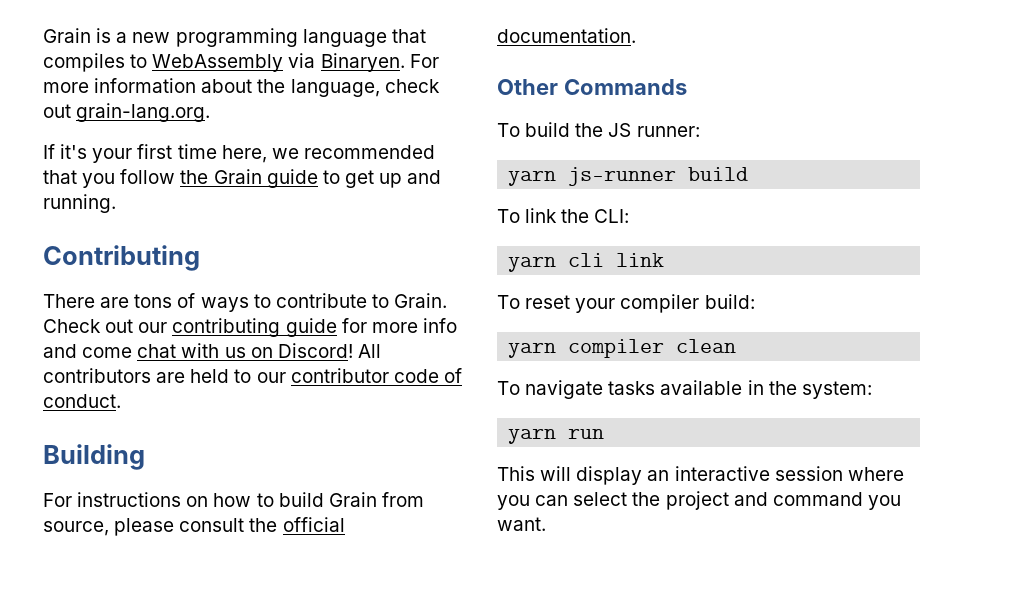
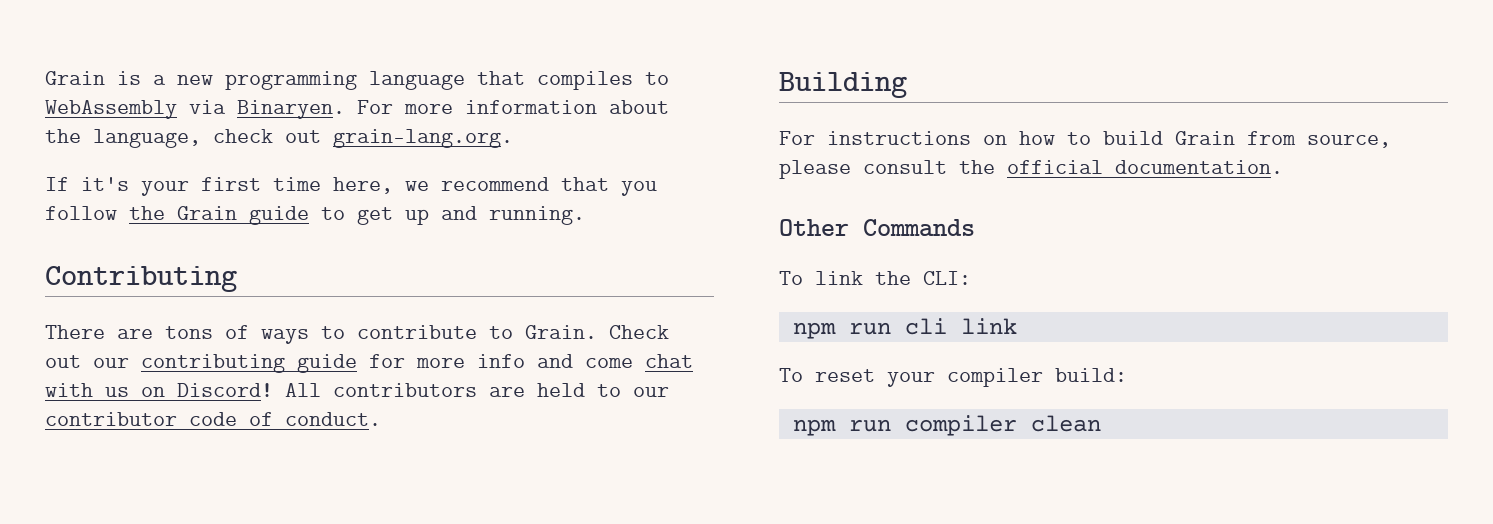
[303,145,435,159] recommended -> [441,177,549,191] recommend
[497,122,700,137] [508,167,749,186] // To build the JS runner: // yarn js-runner build -> (975, 228) none
[508,257,557,272] yarn -> [792,322,891,339] npm run
[508,343,557,358] yarn -> [792,419,891,436] npm run
[497,380,872,399] [508,429,605,444] [497,466,904,485] [497,491,901,510] [497,517,546,531] // To navigate tasks available in the system: // yarn run // This will display an interactive session where you can select the project and command you want. -> (1101, 423) none

